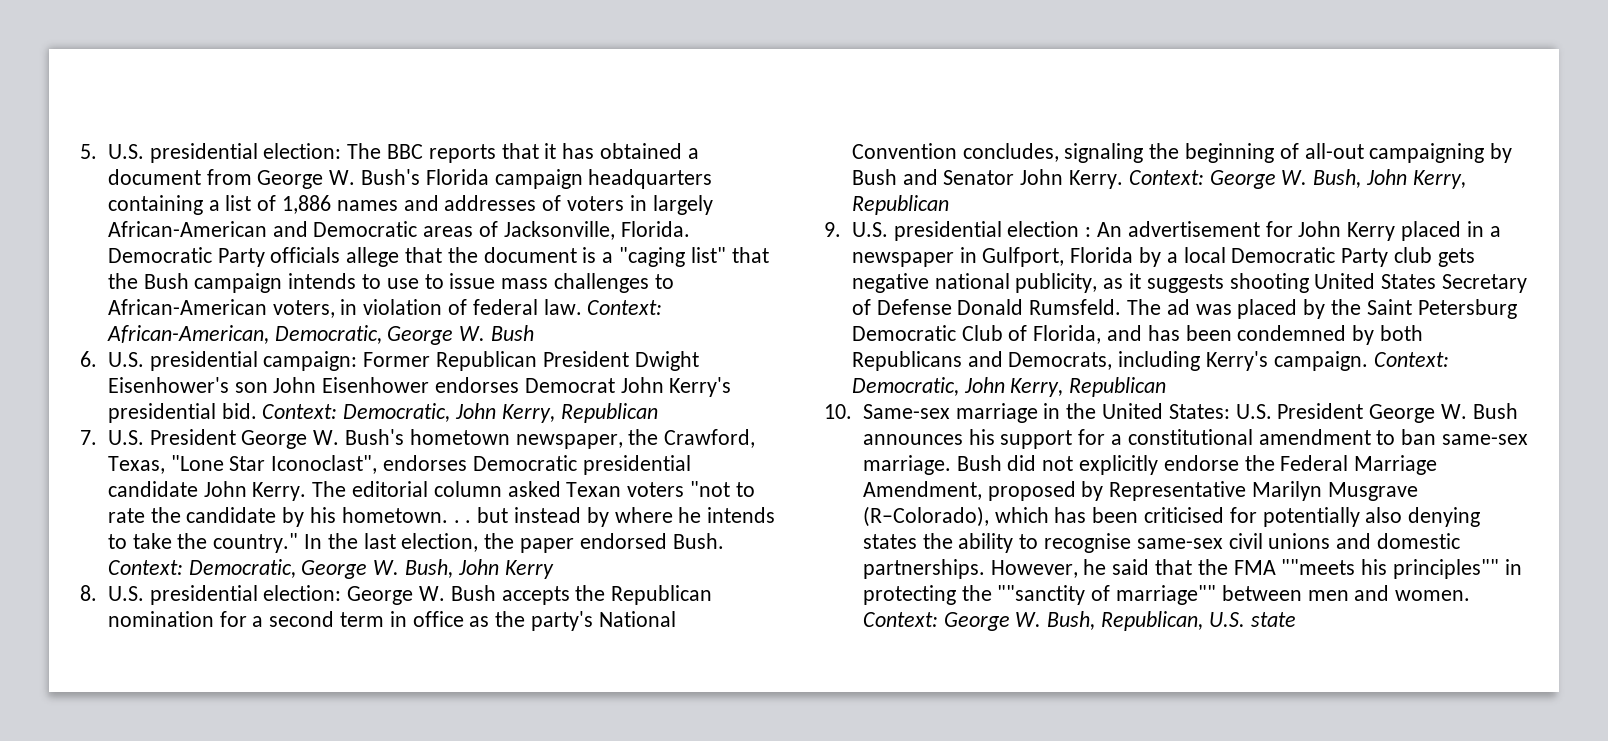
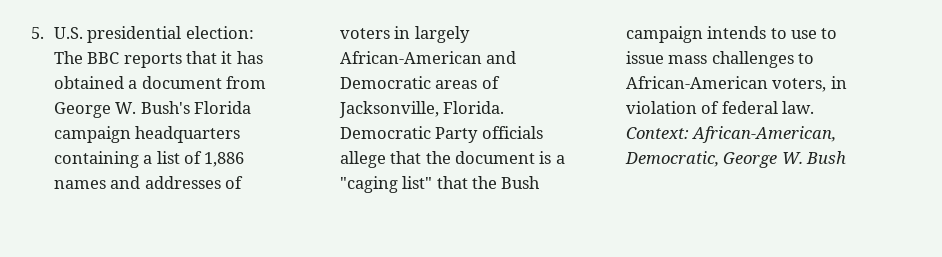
[80,351,699,371] [107,377,732,397] [107,403,658,423] [80,429,756,449] [107,455,691,475] [107,481,755,501] [107,507,776,527] [107,533,724,553] [107,559,554,579] [80,585,713,605] [107,611,676,631] [851,143,1513,163] [851,169,1466,189] [851,195,949,215] [824,221,1501,241] [851,247,1475,267] [851,273,1527,293] [851,299,1517,319] [851,325,1423,345] [851,351,1449,371] [851,377,1167,397] [824,403,1518,423] [862,429,1528,449] [862,455,1438,475] [862,481,1418,501] [862,506,1481,527] [862,533,1460,553] [862,559,1522,579] [862,585,1471,605] [862,611,1296,631] // 6. U.S. presidential campaign: Former Republican President Dwight Eisenhower's son John Eisenhower endorses Democrat John Kerry's presidential bid. Context: Democratic, John Kerry, Republican // 7. U.S. President George W. Bush's hometown newspaper, the Crawford, Texas, "Lone Star Iconoclast", endorses Democratic presidential candidate John Kerry. The editorial column asked Texan voters "not to rate the candidate by his hometown. . . but instead by where he intends to take the country." In the last election, the paper endorsed Bush. Context: Democratic, George W. Bush, John Kerry // 8. U.S. presidential election: George W. Bush accepts the Republican nomination for a second term in office as the party's National Convention concludes, signaling the beginning of all-out campaigning by Bush and Senator John Kerry. Context: George W. Bush, John Kerry, Republican // 9. U.S. presidential election : An advertisement for John Kerry placed in a newspaper in Gulfport, Florida by a local Democratic Party club gets negative national publicity, as it suggests shooting United States Secretary of Defense Donald Rumsfeld. The ad was placed by the Saint Petersburg Democratic Club of Florida, and has been condemned by both Republicans and Democrats, including Kerry's campaign. Context: Democratic, John Kerry, Republican // 10. Same-sex marriage in the United States: U.S. President George W. Bush announces his support for a constitutional amendment to ban same-sex marriage. Bush did not explicitly endorse the Federal Marriage Amendment, proposed by Representative Marilyn Musgrave (R–Colorado), which has been criticised for potentially also denying states the ability to recognise same-sex civil unions and domestic partnerships. However, he said that the FMA ""meets his principles"" in protecting the ""sanctity of marriage"" between men and women. Context: George W. Bush, Republican, U.S. state -> (846, 157) none

